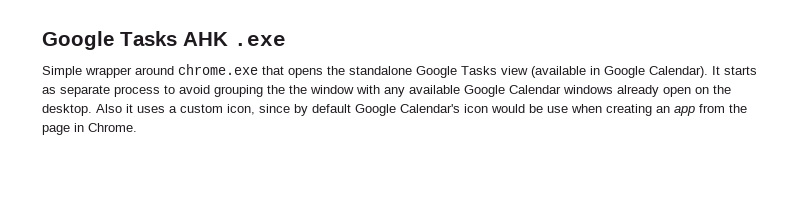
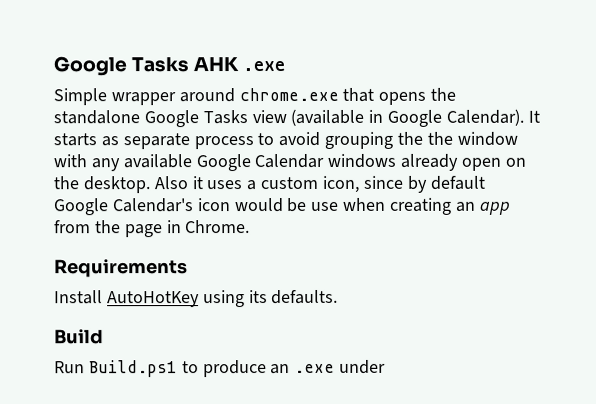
(137, 127) none -> [54,259,188,278] [54,289,339,308] [54,329,104,345] [54,359,387,378] // Requirements // Install AutoHotKey using its defaults. // Build // Run Build.ps1 to produce an .exe under

